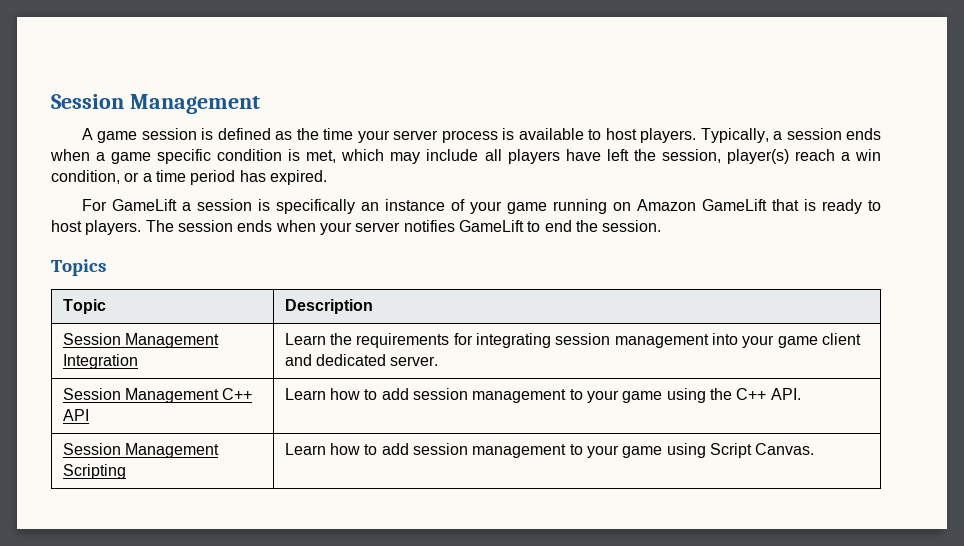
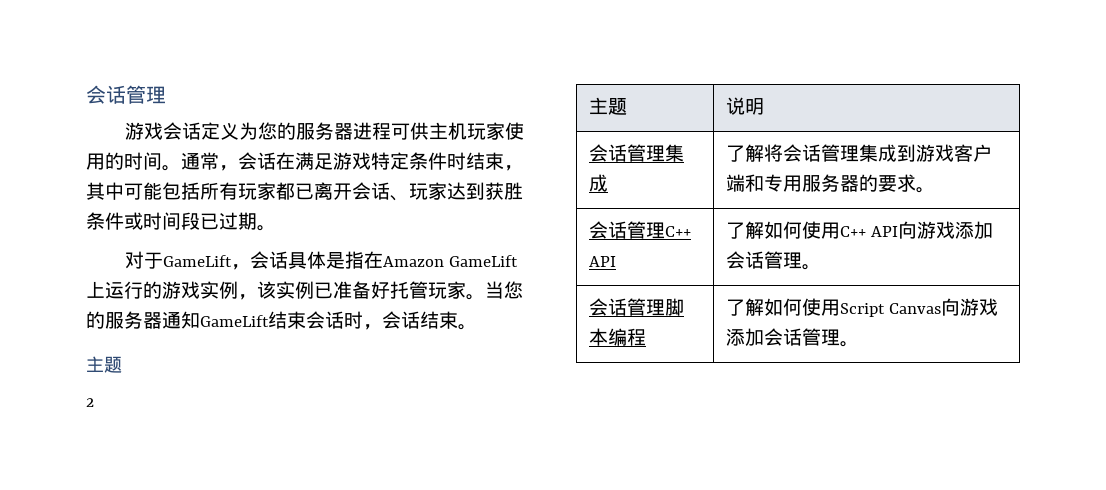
[51,94,260,114] [81,128,882,143] [50,149,882,164] [51,170,327,185] [81,199,881,214] [51,220,662,235] [51,259,106,276] [62,299,106,314] [284,299,373,314] [62,333,220,348] [62,354,138,369] [284,333,861,348] [284,354,439,366] [62,388,253,403] [62,409,89,421] [284,388,801,403] [62,443,220,458] [62,464,126,479] [284,443,815,458] Session Management // A game session is defined as the time your server process is available to host players. Typically, a session ends when a game specific condition is met, which may include all players have left the session, player(s) reach a win condition, or a time period has expired. // For GameLift a session is specifically an instance of your game running on Amazon GameLift that is ready to host players. The session ends when your server notifies GameLift to end the session. // Topics // Topic | Description // Session Management Integration | Learn the requirements for integrating session management into your game client and dedicated server. // Session Management C++ API | Learn how to add session management to your game using the C++ API. // Session Management Scripting | Learn how to add session management to your game using Script Canvas. -> [86,85,166,104] [124,122,524,140] [86,152,523,171] [86,182,523,201] [86,212,276,231] [124,251,518,270] [86,281,523,300] [86,311,477,330] [86,356,122,373] [86,398,94,407] [588,97,627,115] [725,97,764,115] [588,144,684,162] [588,174,608,192] [725,144,992,162] [725,174,935,193] [588,221,691,239] [588,256,616,267] [725,221,993,239] [725,251,821,270] [588,298,684,316] [588,328,646,346] [725,298,998,317] [725,328,859,347] 会话管理 // 游戏会话定义为您的服务器进程可供主机玩家使用的时间。通常，会话在满足游戏特定条件时结束，其中可能包括所有玩家都已离开会话、玩家达到获胜条件或时间段已过期。 // 对于GameLift，会话具体是指在Amazon GameLift上运行的游戏实例，该实例已准备好托管玩家。当您的服务器通知GameLift结束会话时，会话结束。 // 主题 // 2 // 主题 | 说明 // 会话管理集成 | 了解将会话管理集成到游戏客户端和专用服务器的要求。 // 会话管理C++ API | 了解如何使用C++ API向游戏添加会话管理。 // 会话管理脚本编程 | 了解如何使用Script Canvas向游戏添加会话管理。

